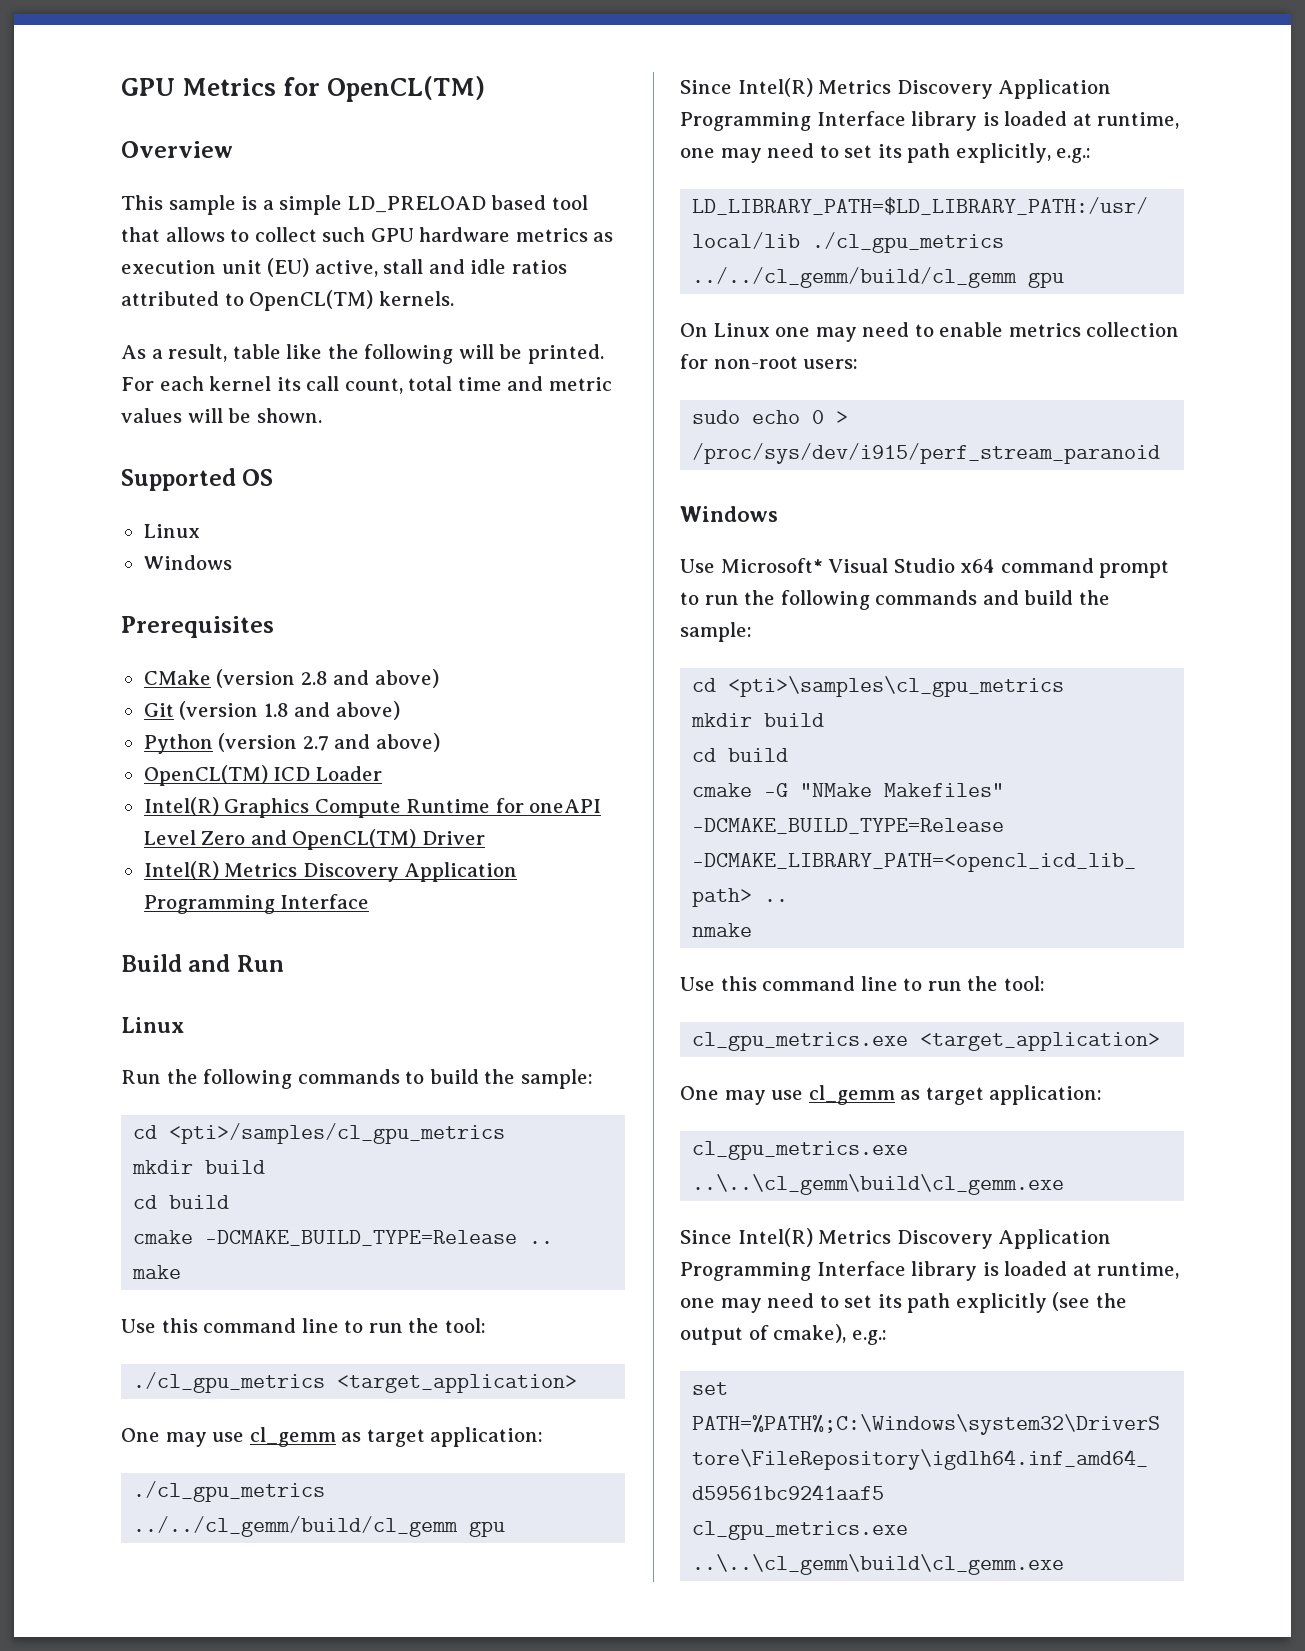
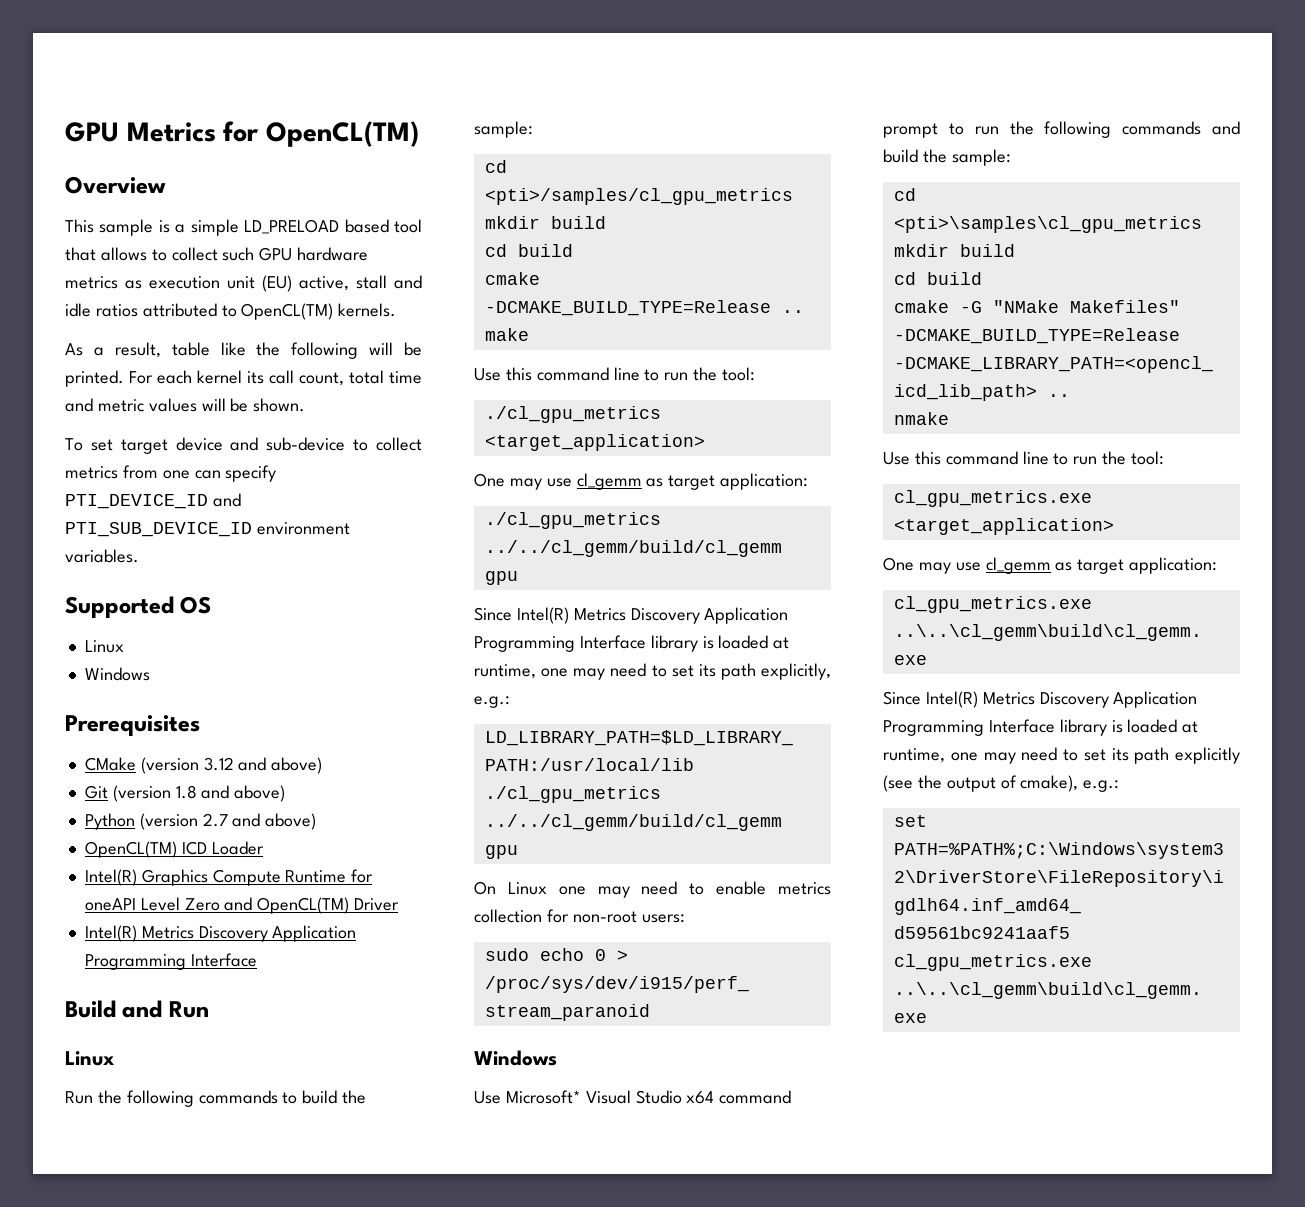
(322, 415) none -> [65,437,422,454] [65,465,277,482] [65,493,241,509] [65,522,350,537] [65,549,139,563] // To set target device and sub-device to collect metrics from one can specify PTI_DEVICE_ID and PTI_SUB_DEVICE_ID environment variables.
[300,671,328,685] 2.8 -> [203,757,234,771] 3.12

